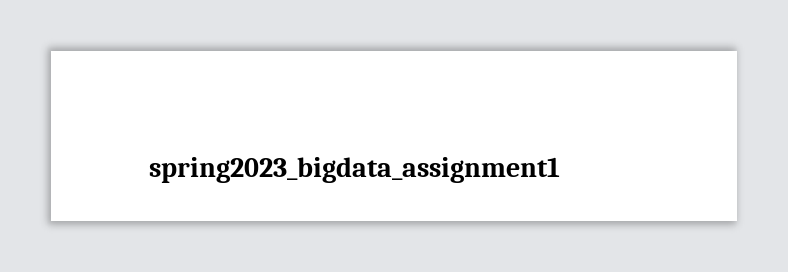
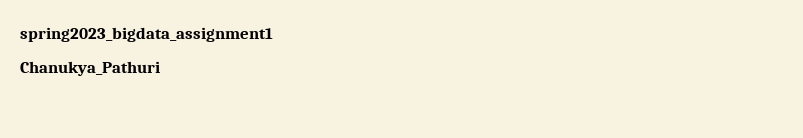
(560, 170) none -> [20,61,160,76] // Chanukya_Pathuri

